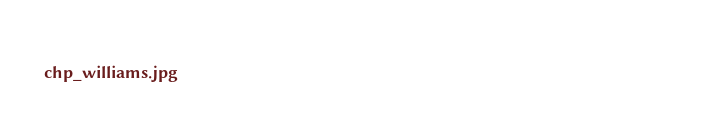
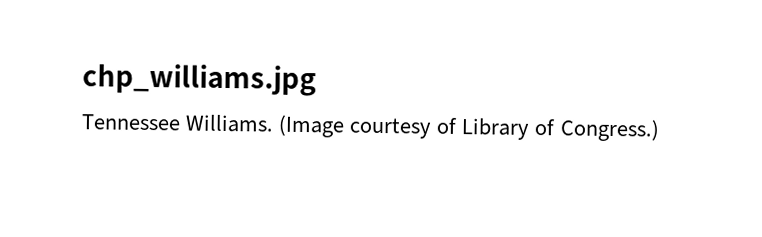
(178, 73) none -> [81,114,660,142] // Tennessee Williams. (Image courtesy of Library of Congress.)

